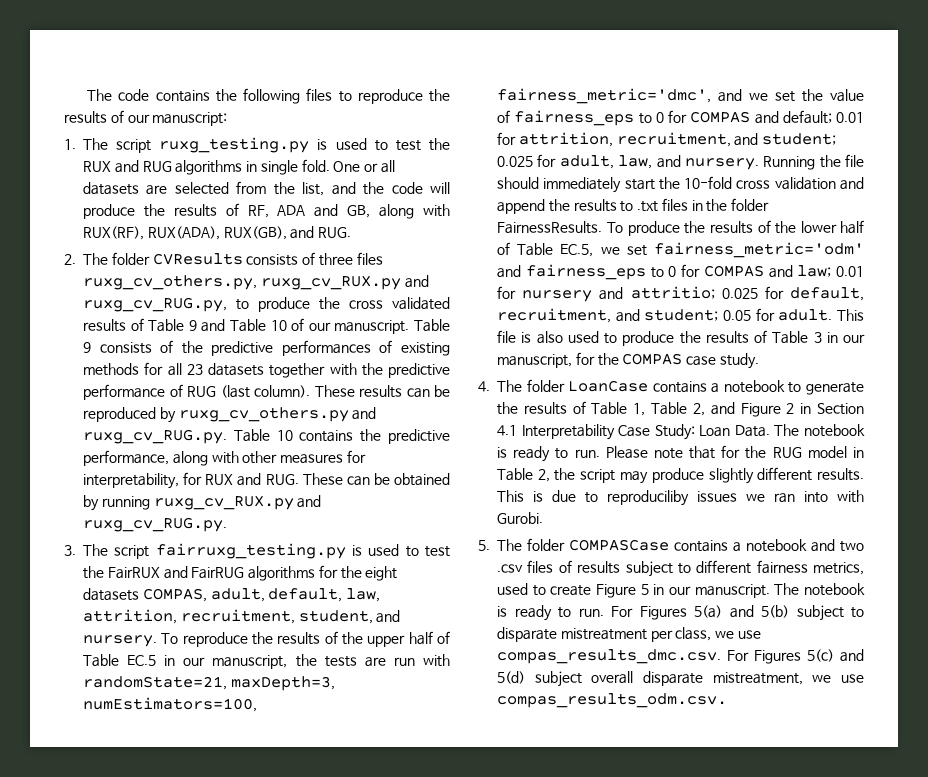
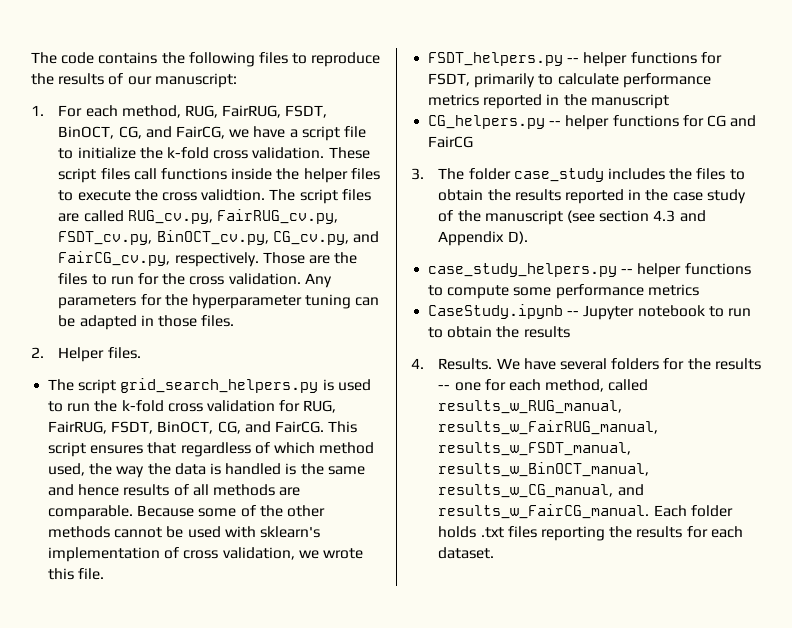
[83,137,450,153] [83,159,396,175] [83,181,451,196] [83,203,451,219] [83,226,352,240] [64,252,383,266] [83,275,429,290] [83,297,450,312] [83,318,451,334] [83,340,450,356] [83,362,450,378] [83,384,450,400] [83,407,377,423] [83,429,450,444] [83,450,366,466] [83,472,450,489] [83,495,322,511] [83,517,227,532] [64,543,450,559] [83,565,398,581] [83,588,381,602] [83,609,401,624] [83,631,451,647] [83,654,451,669] [83,676,335,691] [83,697,257,712] [497,88,864,104] [497,110,864,126] [497,132,837,147] [497,154,864,170] [497,176,864,193] [497,198,770,214] [497,220,864,236] [497,242,864,258] [497,264,864,280] [497,286,864,302] [497,308,864,323] [497,330,865,346] [497,352,759,369] [478,379,864,395] [497,401,864,417] [497,424,865,440] [497,445,864,462] [497,467,864,484] [497,490,864,506] [497,512,543,524] [478,538,864,552] [497,560,864,577] [497,583,865,598] [497,605,864,621] [497,627,761,642] [497,649,864,664] [497,671,864,687] [497,693,727,708] The script ruxg_testing.py is used to test the RUX and RUG algorithms in single fold. One or all datasets are selected from the list, and the code will produce the results of RF, ADA and GB, along with RUX(RF), RUX(ADA), RUX(GB), and RUG. // 2. The folder CVResults consists of three files ruxg_cv_others.py, ruxg_cv_RUX.py and ruxg_cv_RUG.py, to produce the cross validated results of Table 9 and Table 10 of our manuscript. Table 9 consists of the predictive performances of existing methods for all 23 datasets together with the predictive performance of RUG (last column). These results can be reproduced by ruxg_cv_others.py and ruxg_cv_RUG.py. Table 10 contains the predictive performance, along with other measures for interpretability, for RUX and RUG. These can be obtained by running ruxg_cv_RUX.py and ruxg_cv_RUG.py. // 3. The script fairruxg_testing.py is used to test the FairRUX and FairRUG algorithms for the eight datasets COMPAS, adult, default, law, attrition, recruitment, student, and nursery. To reproduce the results of the upper half of Table EC.5 in our manuscript, the tests are run with randomState=21, maxDepth=3, numEstimators=100, fairness_metric='dmc', and we set the value of fairness_eps to 0 for COMPAS and default; 0.01 for attrition, recruitment, and student; 0.025 for adult, law, and nursery. Running the file should immediately start the 10-fold cross validation and append the results to .txt files in the folder FairnessResults. To produce the results of the lower half of Table EC.5, we set fairness_metric='odm' and fairness_eps to 0 for COMPAS and law; 0.01 for nursery and attritio; 0.025 for default, recruitment, and student; 0.05 for adult. This file is also used to produce the results of Table 3 in our manuscript, for the COMPAS case study. // 4. The folder LoanCase contains a notebook to generate the results of Table 1, Table 2, and Figure 2 in Section 4.1 Interpretability Case Study: Loan Data. The notebook is ready to run. Please note that for the RUG model in Table 2, the script may produce slightly different results. This is due to reproduciliby issues we ran into with Gurobi. // 5. The folder COMPASCase contains a notebook and two .csv files of results subject to different fairness metrics, used to create Figure 5 in our manuscript. The notebook is ready to run. For Figures 5(a) and 5(b) subject to disparate mistreatment per class, we use compas_results_dmc.csv. For Figures 5(c) and 5(d) subject overall disparate mistreatment, we use compas_results_odm.csv. -> [58,105,328,118] [58,126,366,141] [58,147,370,159] [58,168,380,183] [58,189,371,204] [58,209,339,224] [58,230,380,245] [58,251,358,267] [58,273,332,288] [58,294,380,309] [58,315,235,330] [31,347,141,362] [48,378,371,394] [48,400,337,413] [48,421,358,434] [48,442,375,457] [48,463,365,478] [48,484,301,496] [48,505,325,520] [48,526,320,538] [48,547,363,562] [48,568,105,580] [428,52,722,67] [428,73,711,88] [428,94,669,109] [428,115,757,130] [428,136,474,148] [411,168,745,182] [438,189,746,204] [438,210,706,225] [438,231,528,246] [428,263,751,278] [428,284,699,299] [428,304,751,320] [428,326,570,338] [411,358,761,370] [438,379,649,392] [438,400,623,414] [438,420,659,435] [438,442,632,456] [438,462,650,477] [438,484,644,498] [438,504,733,519] [438,526,743,541] [438,547,495,559] For each method, RUG, FairRUG, FSDT, BinOCT, CG, and FairCG, we have a script file to initialize the k-fold cross validation. These script files call functions inside the helper files to execute the cross validtion. The script files are called RUG_cv.py, FairRUG_cv.py, FSDT_cv.py, BinOCT_cv.py, CG_cv.py, and FairCG_cv.py, respectively. Those are the files to run for the cross validation. Any parameters for the hyperparameter tuning can be adapted in those files. // 2. Helper files. // The script grid_search_helpers.py is used to run the k-fold cross validation for RUG, FairRUG, FSDT, BinOCT, CG, and FairCG. This script ensures that regardless of which method used, the way the data is handled is the same and hence results of all methods are comparable. Because some of the other methods cannot be used with sklearn's implementation of cross validation, we wrote this file. // FSDT_helpers.py -- helper functions for FSDT, primarily to calculate performance metrics reported in the manuscript // CG_helpers.py -- helper functions for CG and FairCG // 3. The folder case_study includes the files to obtain the results reported in the case study of the manuscript (see section 4.3 and Appendix D). // case_study_helpers.py -- helper functions to compute some performance metrics // CaseStudy.ipynb -- Jupyter notebook to run to obtain the results // 4. Results. We have several folders for the results -- one for each method, called results_w_RUG_manual, results_w_FairRUG_manual, results_w_FSDT_manual, results_w_BinOCT_manual, results_w_CG_manual, and results_w_FairCG_manual. Each folder holds .txt files reporting the results for each dataset.

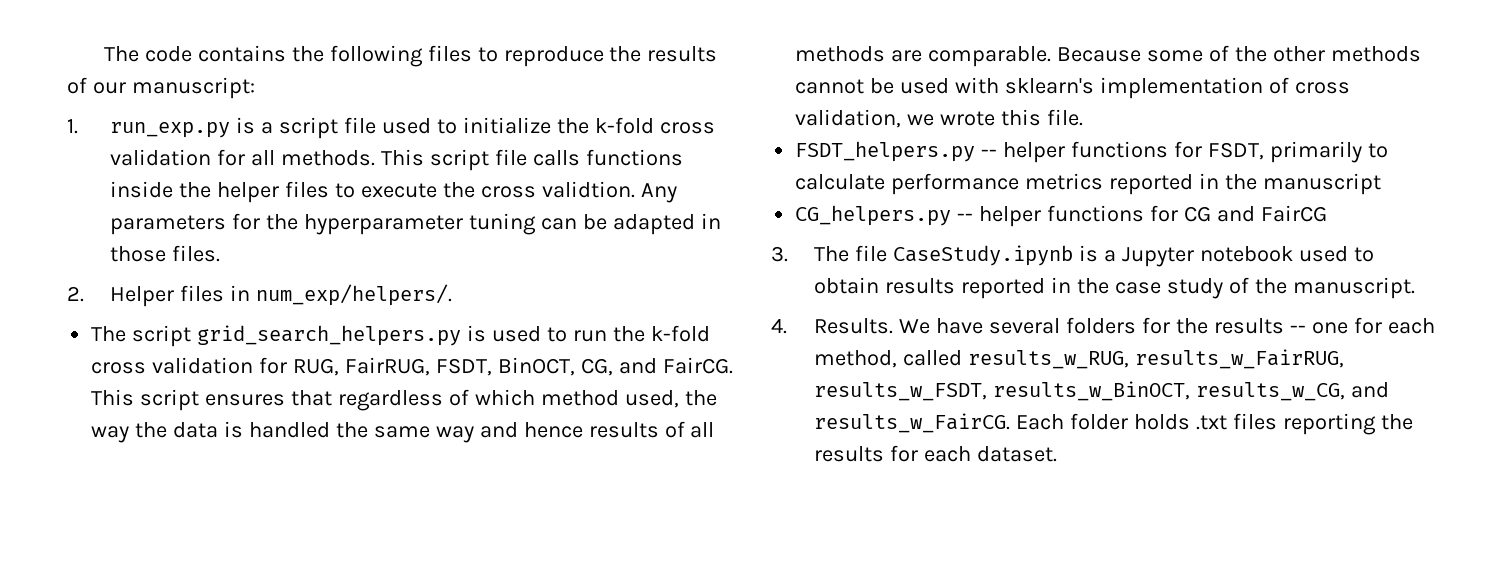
[58,105,328,118] [58,126,286,139] For each method, RUG, FairRUG, FSDT, BinOCT, CG, and FairCG, we have -> [110,117,256,138] run_exp.py is
(366, 132) none -> [382,118,432,134] used
[252,147,370,159] [58,168,157,183] validation. These script files call -> [110,149,580,171] validation for all methods. This script file calls
[269,189,371,204] [58,209,339,224] [58,230,380,245] [58,251,358,267] [58,273,301,285] The script files are called RUG_cv.py, FairRUG_cv.py, FSDT_cv.py, BinOCT_cv.py, CG_cv.py, and FairCG_cv.py, respectively. Those are the files to run for the cross validation. -> (635, 189) none
[107,347,141,359] files. -> [180,284,453,306] files in num_exp/helpers/.
[285,463,297,475] is -> (330, 430) none
(365, 470) none -> [435,426,474,443] way
[468,168,745,182] [438,189,511,201] folder case_study includes the files to obtain the -> [855,245,1374,267] [814,277,880,294] file CaseStudy.ipynb is a Jupyter notebook used to obtain
[484,210,706,225] [438,231,528,246] [428,263,751,278] [428,284,699,299] [428,304,751,320] [428,326,570,338] manuscript (see section 4.3 and Appendix D). // case_study_helpers.py -- helper functions to compute some performance metrics // CaseStudy.ipynb -- Jupyter notebook to run to obtain the results -> [1292,277,1415,299] manuscript.
[438,400,623,414] [438,420,659,435] [438,442,632,456] [438,462,650,477] [438,484,644,498] [438,504,650,519] results_w_RUG_manual, results_w_FairRUG_manual, results_w_FSDT_manual, results_w_BinOCT_manual, results_w_CG_manual, and results_w_FairCG_manual. -> [968,349,1345,369] [814,381,1390,401] [814,413,1011,433] results_w_RUG, results_w_FairRUG, results_w_FSDT, results_w_BinOCT, results_w_CG, and results_w_FairCG.

